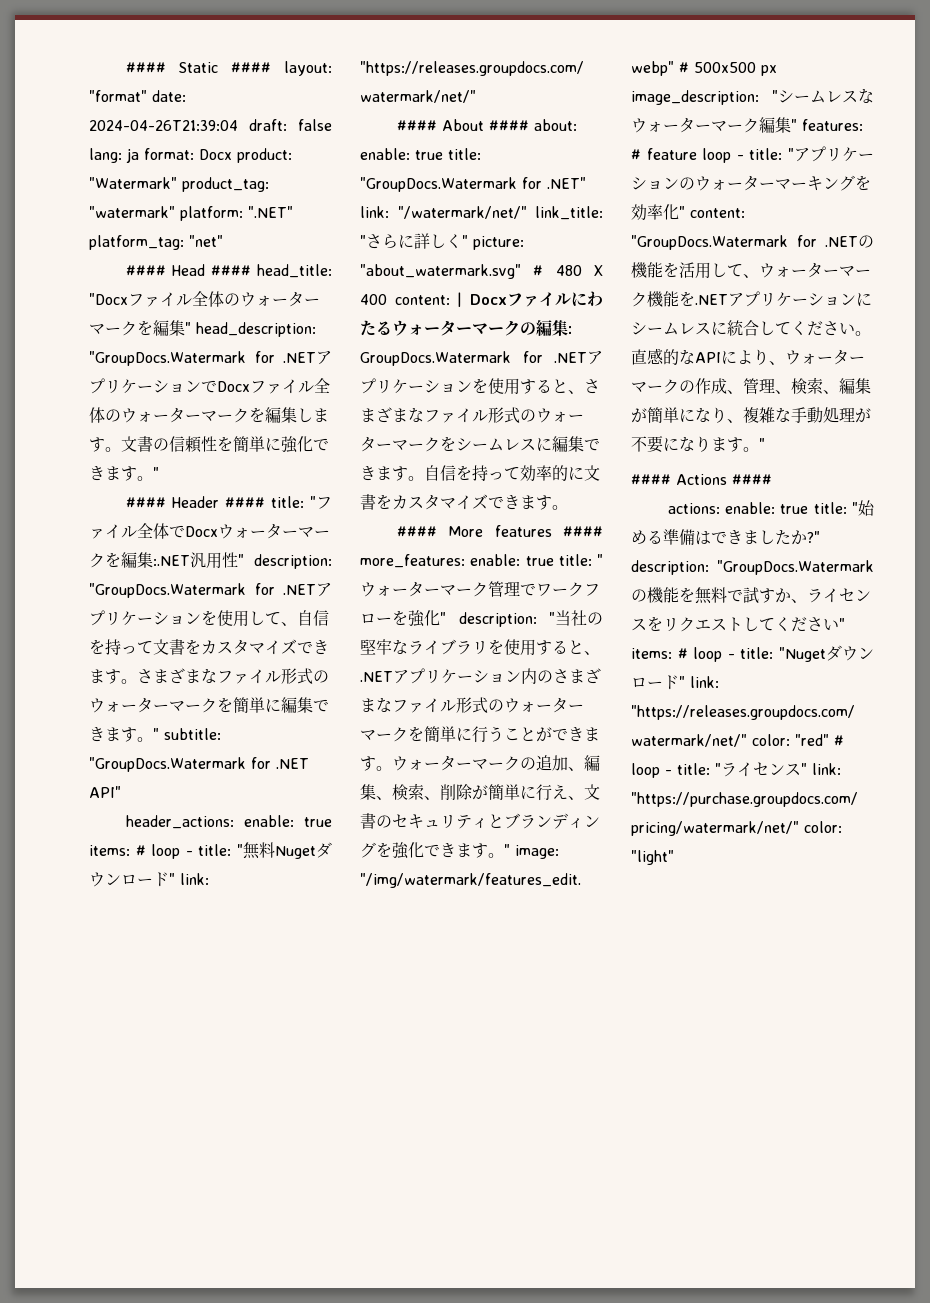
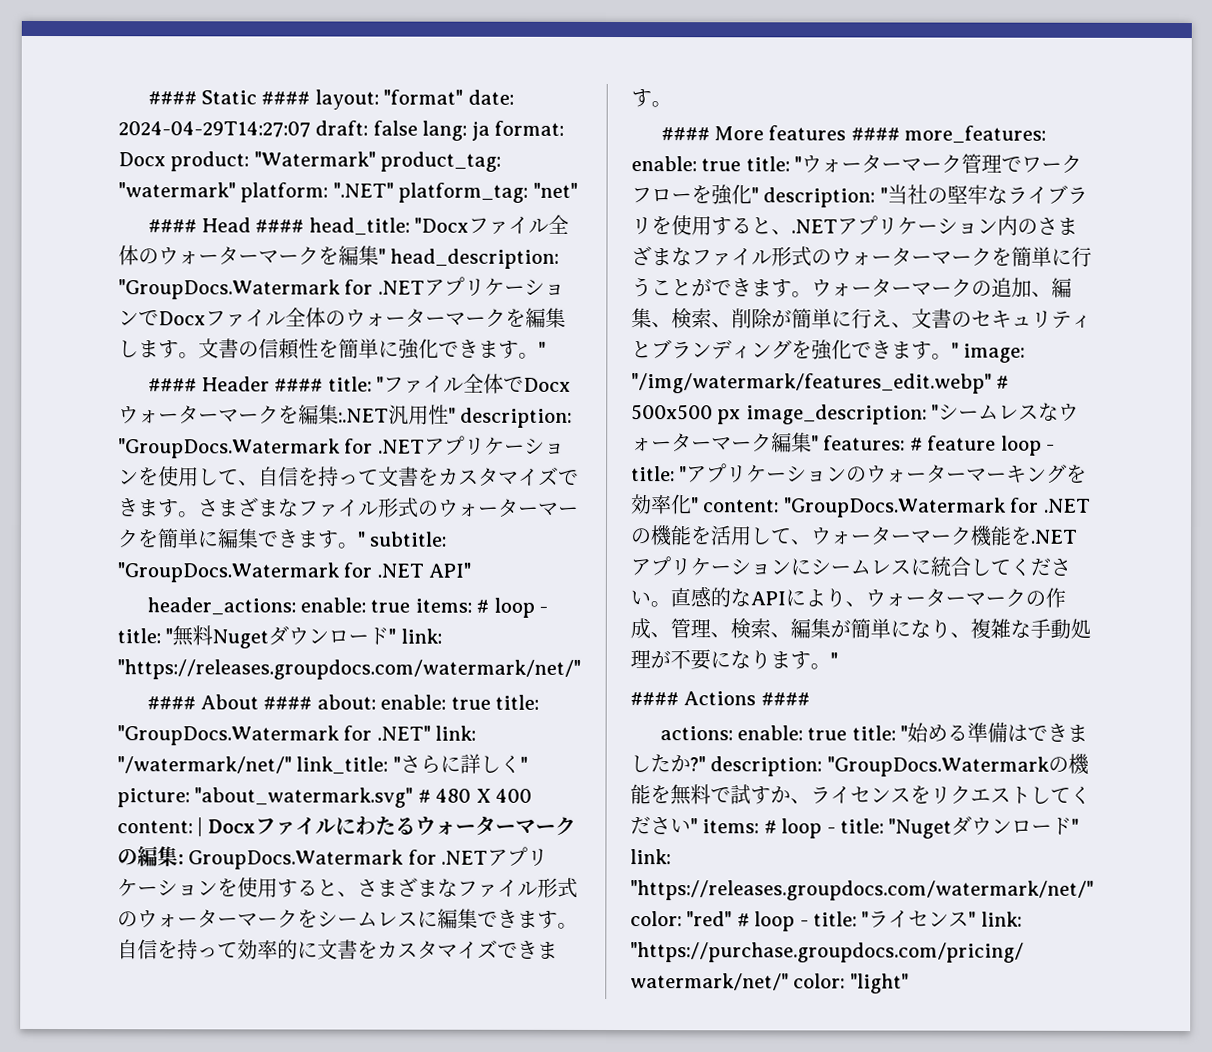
[89,120,238,131] 2024-04-26T21:39:04 -> [118,121,311,138] 2024-04-29T14:27:07

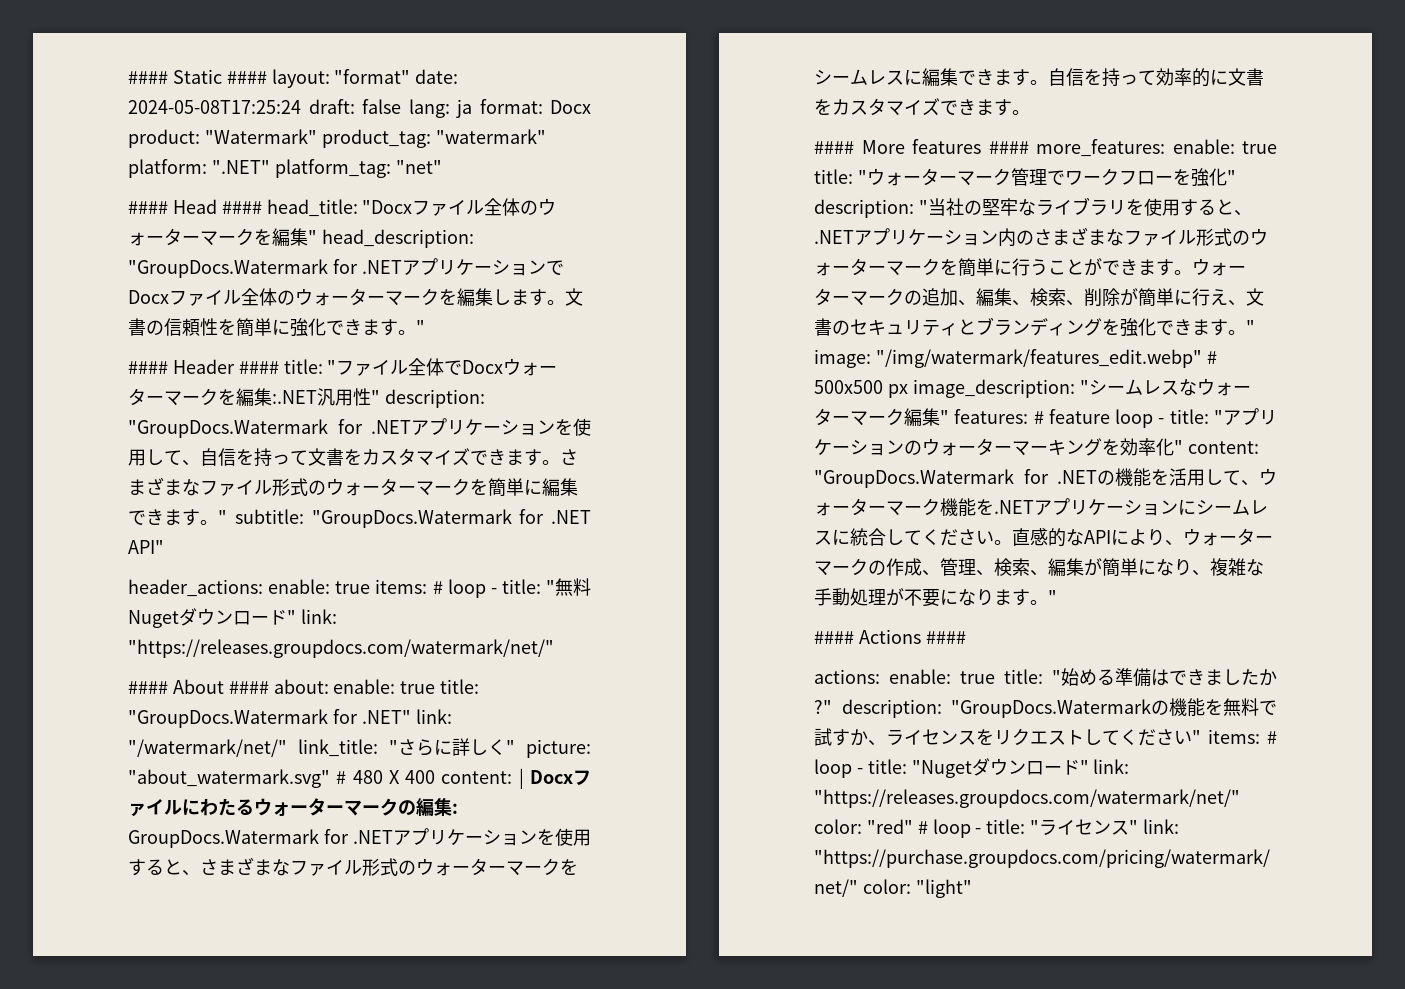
[118,121,311,138] 2024-04-29T14:27:07 -> [128,100,301,114] 2024-05-08T17:25:24

